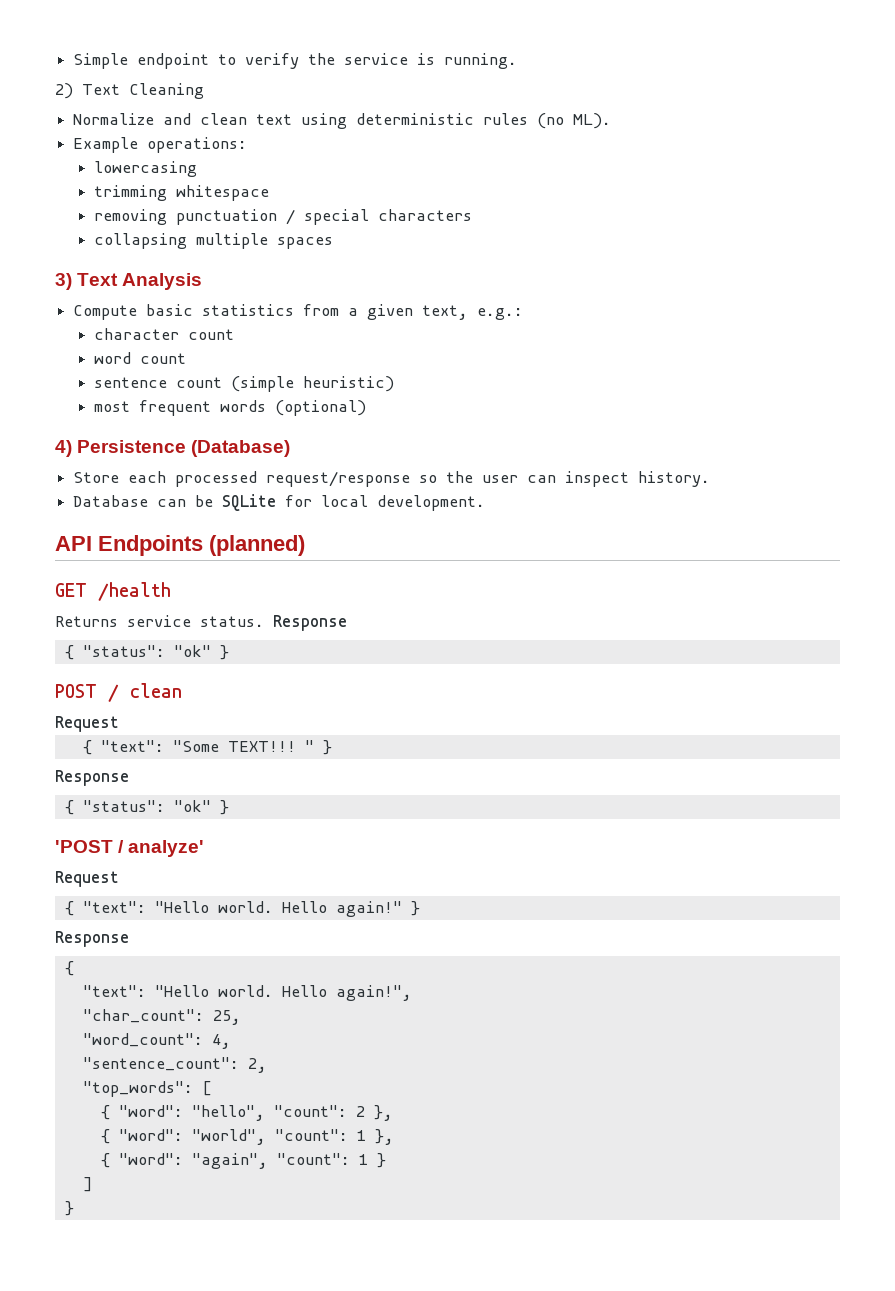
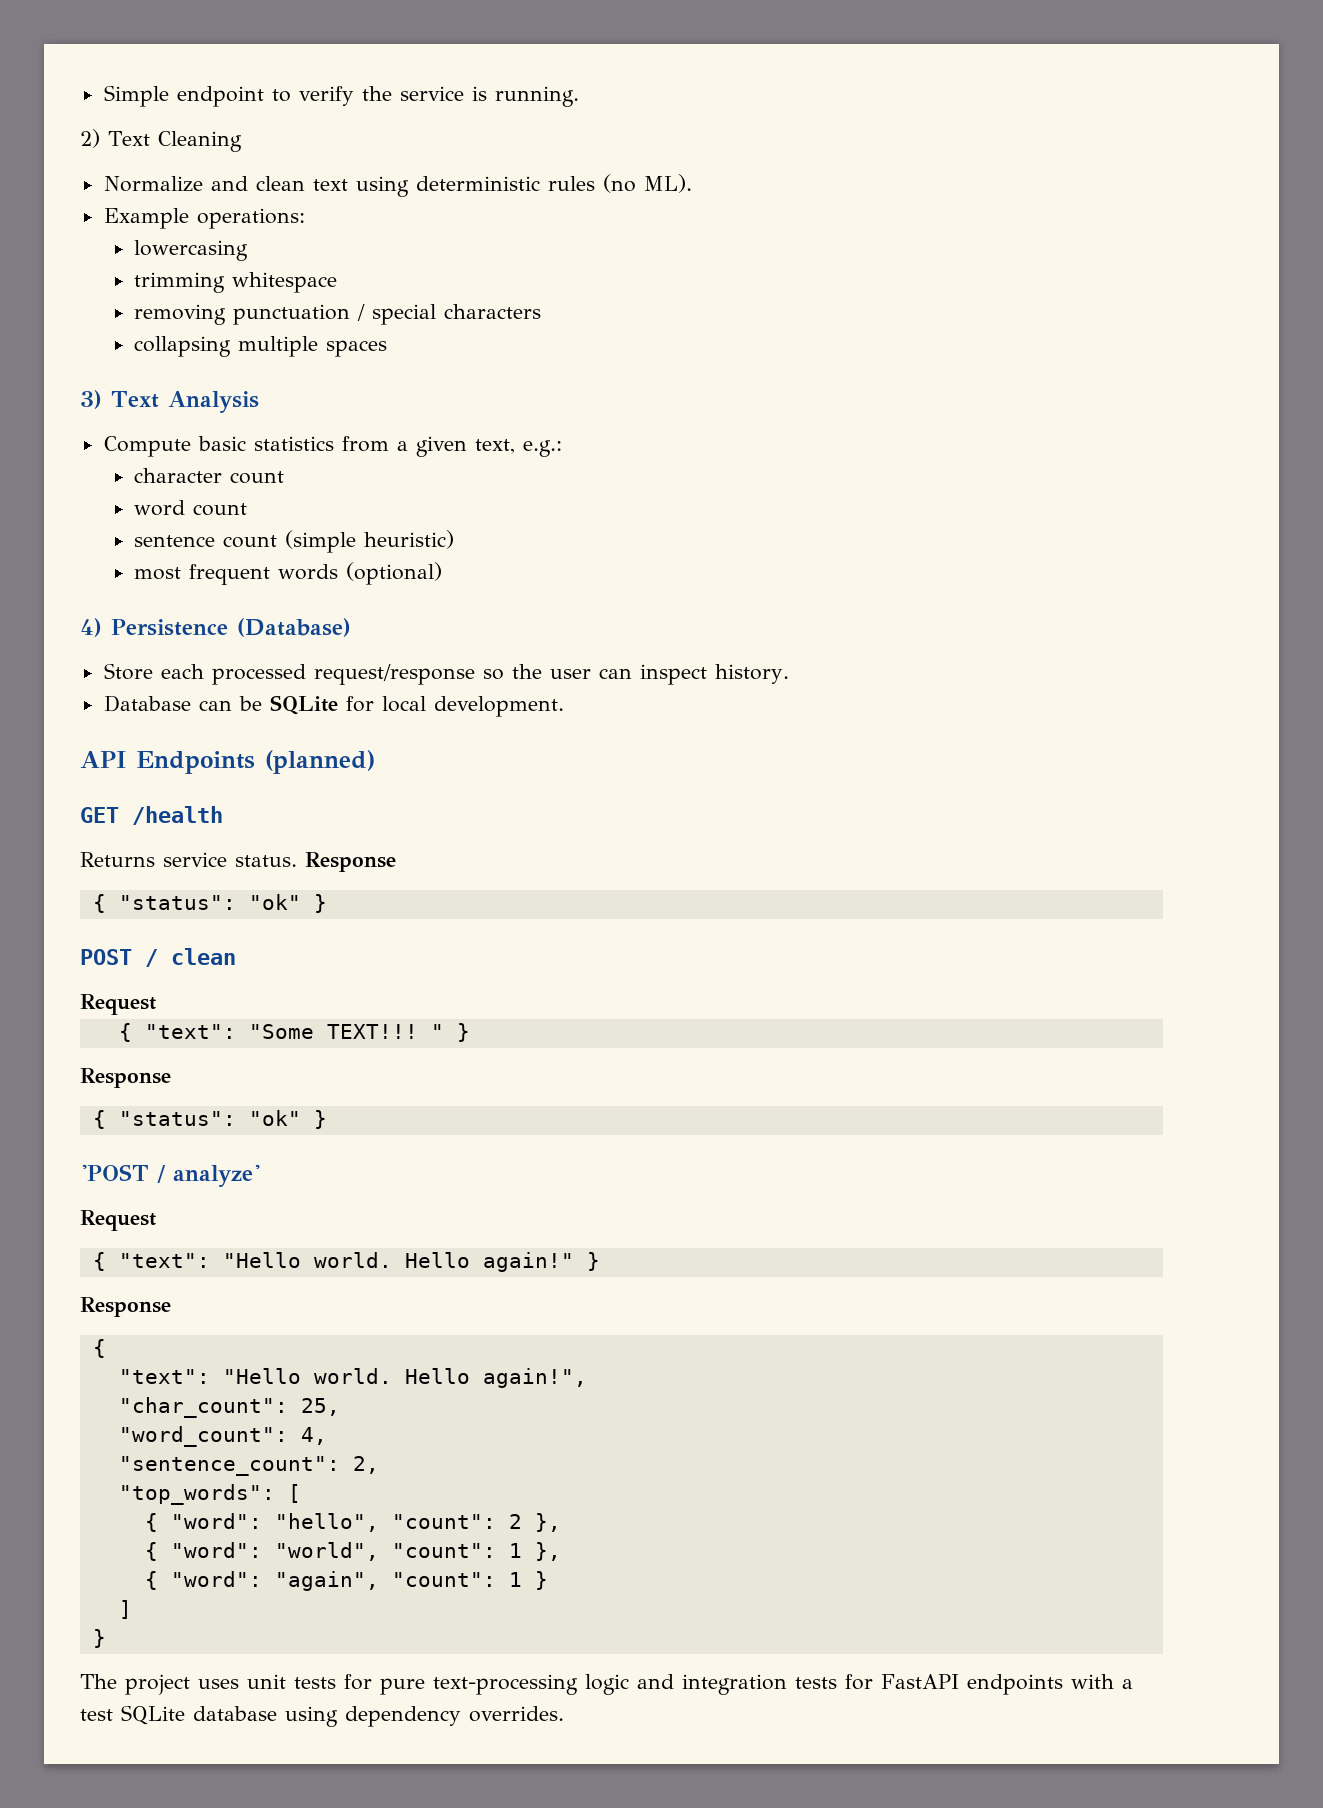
(74, 1208) none -> [80,1674,1133,1695] [80,1705,564,1727] // The project uses unit tests for pure text-processing logic and integration tests for FastAPI endpoints with a test SQLite database using dependency overrides.

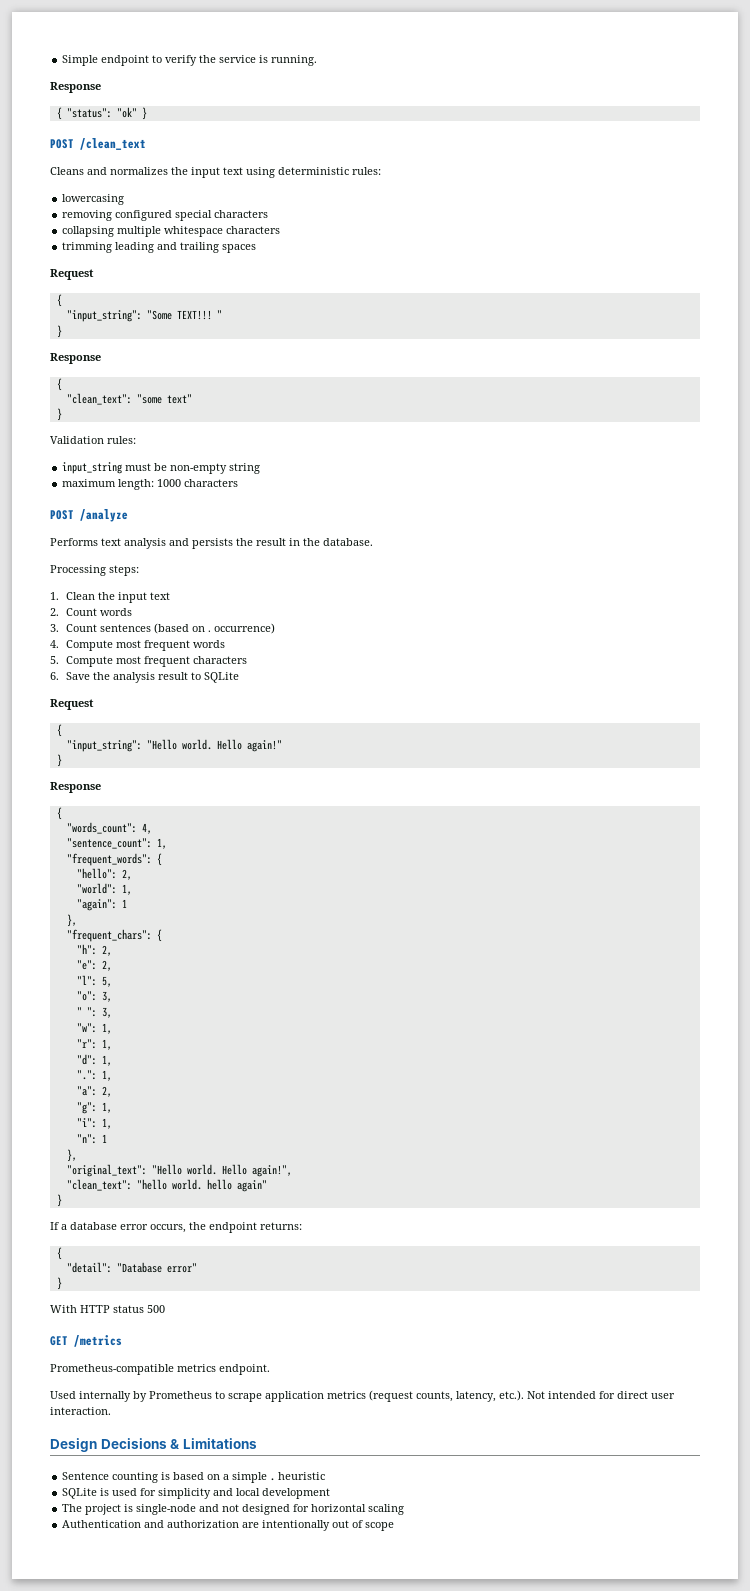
[80,129,242,152] [103,174,692,197] [103,208,305,229] [134,240,249,261] [134,272,338,293] [134,304,542,325] [134,336,388,357] [80,390,259,413] [103,436,562,457] [134,468,285,484] [134,500,248,516] [134,530,455,553] [134,562,443,585] [80,618,351,637] [103,663,789,685] [103,695,564,717] [80,750,375,774] [80,806,223,825] [80,852,297,867] 2) Text Cleaning // Normalize and clean text using deterministic rules (no ML). // Example operations: // lowercasing // trimming whitespace // removing punctuation / special characters // collapsing multiple spaces // 3) Text Analysis // Compute basic statistics from a given text, e.g.: // character count // word count // sentence count (simple heuristic) // most frequent words (optional) // 4) Persistence (Database) // Store each processed request/response so the user can inspect history. // Database can be SQLite for local development. // API Endpoints (planned) // GET /health // Returns service status. -> (318, 60) none
[145,948,236,967] [80,994,156,1015] [118,1023,236,1042] / clean // Request // { "text": -> [80,138,146,150] [50,167,381,178] [62,194,125,205] [62,210,269,221] [62,226,281,237] [62,242,257,253] [50,269,94,280] [56,294,62,307] [66,310,142,322] /clean_text // Cleans and normalizes the input text using deterministic rules: // lowercasing // removing configured special characters // collapsing multiple whitespace characters // trimming leading and trailing spaces // Request // { // "input_string":
[456,1023,470,1042] [80,1068,171,1088] [92,1110,327,1129] [80,1164,260,1187] [80,1210,156,1231] [92,1252,600,1272] [80,1297,171,1317] [92,1339,106,1358] [118,1368,587,1388] [118,1397,340,1418] [118,1426,327,1447] [118,1456,379,1476] [118,1484,301,1505] [144,1513,561,1532] [144,1542,561,1561] [144,1571,548,1591] [118,1600,132,1619] [92,1629,106,1648] [80,1674,1133,1695] [80,1705,564,1727] } // Response // { "status": "ok" } // 'POST / analyze' // Request // { "text": "Hello world. Hello again!" } // Response // { // "text": "Hello world. Hello again!", // "char_count": 25, // "word_count": 4, // "sentence_count": 2, // "top_words": [ // { "word": "hello", "count": 2 }, // { "word": "world", "count": 1 }, // { "word": "again", "count": 1 } // ] // } // The project uses unit tests for pure text-processing logic and integration tests for FastAPI endpoints with a test SQLite database using dependency overrides. -> [56,325,62,338] [50,353,101,364] [56,378,62,391] [66,393,192,405] [56,408,62,421] [50,436,136,444] [62,462,261,474] [62,479,239,490] [50,509,128,522] [50,538,373,549] [50,565,139,576] [50,592,170,603] [50,608,132,616] [50,623,275,634] [50,640,225,651] [50,656,247,667] [50,672,239,683] [50,699,94,710] [56,724,62,737] [66,739,282,752] [56,754,62,767] [50,782,101,793] [56,807,62,820] [66,822,152,834] [66,838,167,849] [66,853,162,866] [76,868,132,880] [76,883,132,895] [76,899,127,911] [66,914,77,927] [66,929,162,942] [76,944,112,956] [76,960,112,971] [76,975,112,987] [76,991,112,1002] [76,1007,112,1018] [76,1023,112,1034] [76,1039,112,1050] [76,1054,112,1066] [76,1070,112,1081] [76,1086,112,1097] [76,1102,112,1114] [76,1118,112,1129] [76,1134,107,1144] [66,1149,77,1162] [66,1164,292,1177] [66,1179,267,1192] [56,1194,62,1207] [50,1222,302,1233] [56,1247,62,1260] [66,1262,197,1273] [56,1277,62,1290] [50,1305,165,1313] [50,1335,122,1347] [50,1364,270,1375] [50,1390,675,1402] [50,1407,111,1415] [50,1438,257,1452] [62,1472,326,1483] [62,1488,331,1499] [62,1504,405,1515] [62,1520,395,1531] // } // Response // { // "clean_text": "some text" // } // Validation rules: // input_string must be non-empty string // maximum length: 1000 characters // POST /analyze // Performs text analysis and persists the result in the database. // Processing steps: // 1. Clean the input text // 2. Count words // 3. Count sentences (based on . occurrence) // 4. Compute most frequent words // 5. Compute most frequent characters // 6. Save the analysis result to SQLite // Request // { // "input_string": "Hello world. Hello again!" // } // Response // { // "words_count": 4, // "sentence_count": 1, // "frequent_words": { // "hello": 2, // "world": 1, // "again": 1 // }, // "frequent_chars": { // "h": 2, // "e": 2, // "l": 5, // "o": 3, // " ": 3, // "w": 1, // "r": 1, // "d": 1, // ".": 1, // "a": 2, // "g": 1, // "i": 1, // "n": 1 // }, // "original_text": "Hello world. Hello again!", // "clean_text": "hello world. hello again" // } // If a database error occurs, the endpoint returns: // { // "detail": "Database error" // } // With HTTP status 500 // GET /metrics // Prometheus-compatible metrics endpoint. // Used internally by Prometheus to scrape application metrics (request counts, latency, etc.). Not intended for direct user interaction. // Design Decisions & Limitations // Sentence counting is based on a simple . heuristic // SQLite is used for simplicity and local development // The project is single-node and not designed for horizontal scaling // Authentication and authorization are intentionally out of scope

